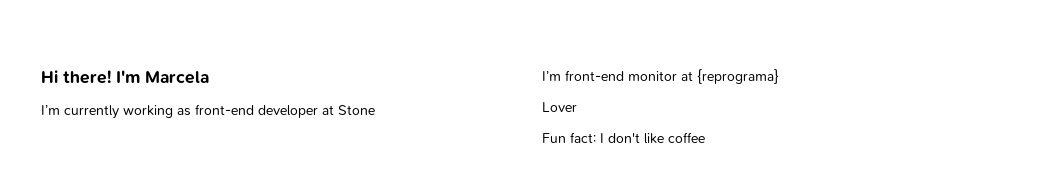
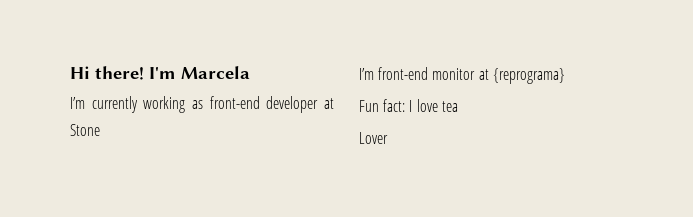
[542,102,577,112] // Lover -> (565, 76) none
[608,132,705,144] don't like coffee -> [416,99,458,112] [359,132,388,144] love tea // Lover

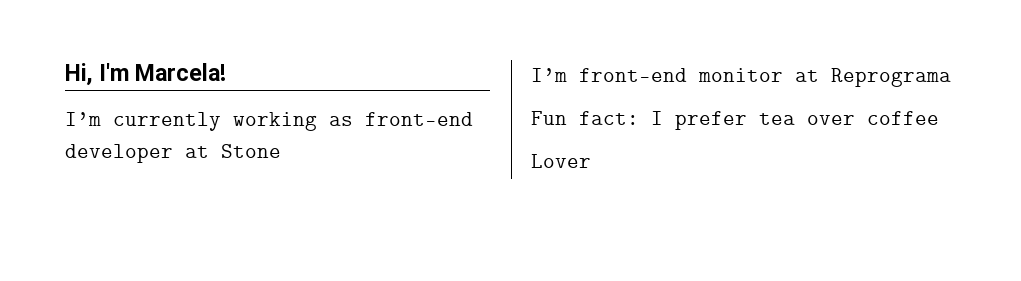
[70,66,250,80] Hi there! I'm Marcela -> [65,63,227,86] Hi, I'm Marcela!
[492,68,565,84] {reprograma} -> [831,68,951,87] Reprograma
[416,99,438,112] love -> [675,111,747,130] prefer
(458, 106) none -> [807,111,939,125] over coffee

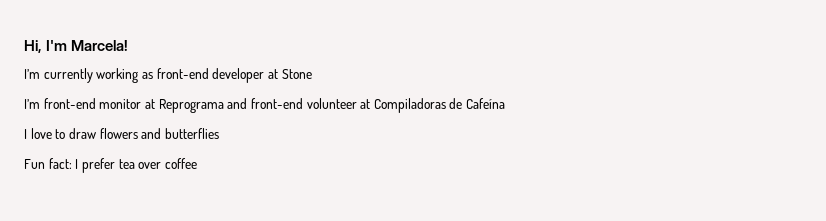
(951, 77) none -> [227,98,506,113] [24,128,219,139] and front-end volunteer at Compiladoras de Cafeína // I love to draw flowers and butterflies
[531,154,591,168] // Lover -> (197, 163) none

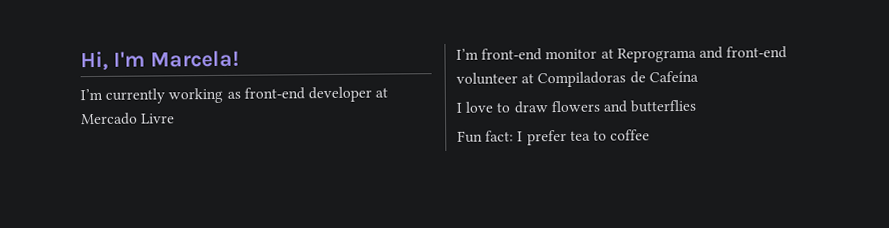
[281,69,312,79] Stone -> [80,112,176,126] Mercado Livre
[138,162,162,169] over -> [592,130,607,141] to

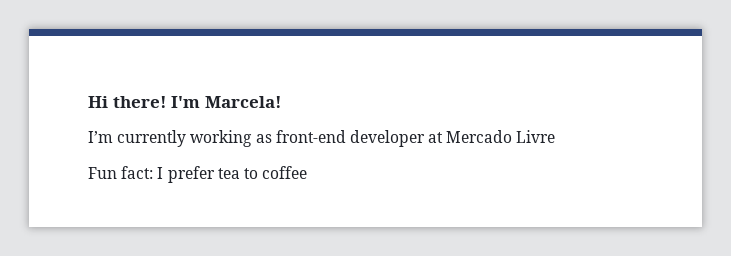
[80,50,108,71] Hi, -> [88,96,167,108] Hi there!
[456,46,788,63] [456,70,699,88] [456,99,697,114] // I’m front-end monitor at Reprograma and front-end volunteer at Compiladoras de Cafeína // I love to draw flowers and butterflies -> (556, 136) none

